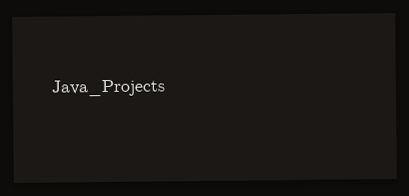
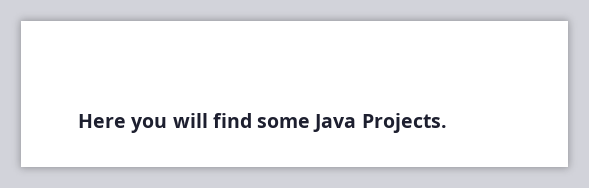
[51,79,165,97] Java_Projects -> [78,113,447,133] Here you will find some Java Projects.

